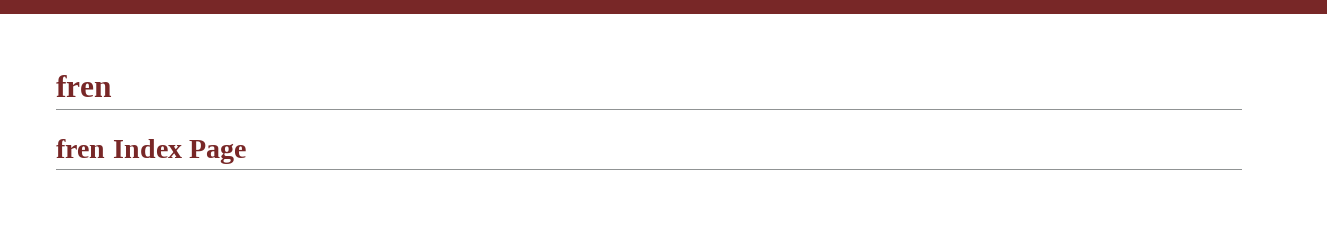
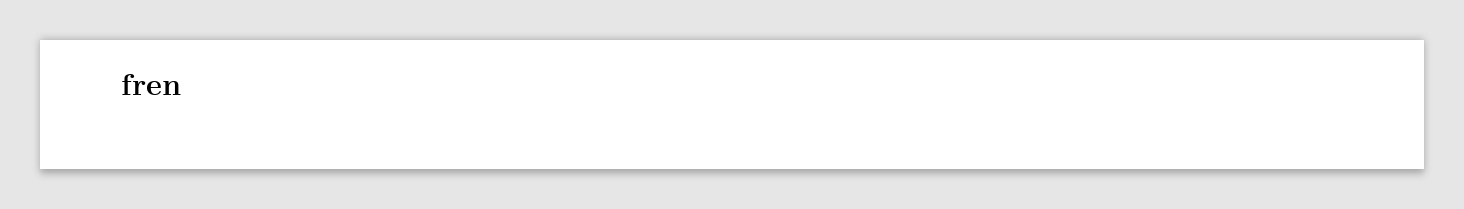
[56,75,112,97] [56,139,247,164] fren // fren Index Page -> [121,74,181,95] fren

